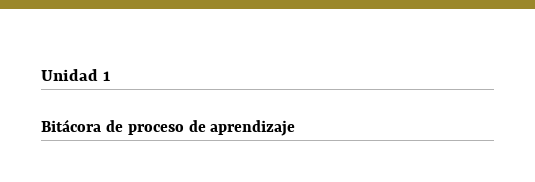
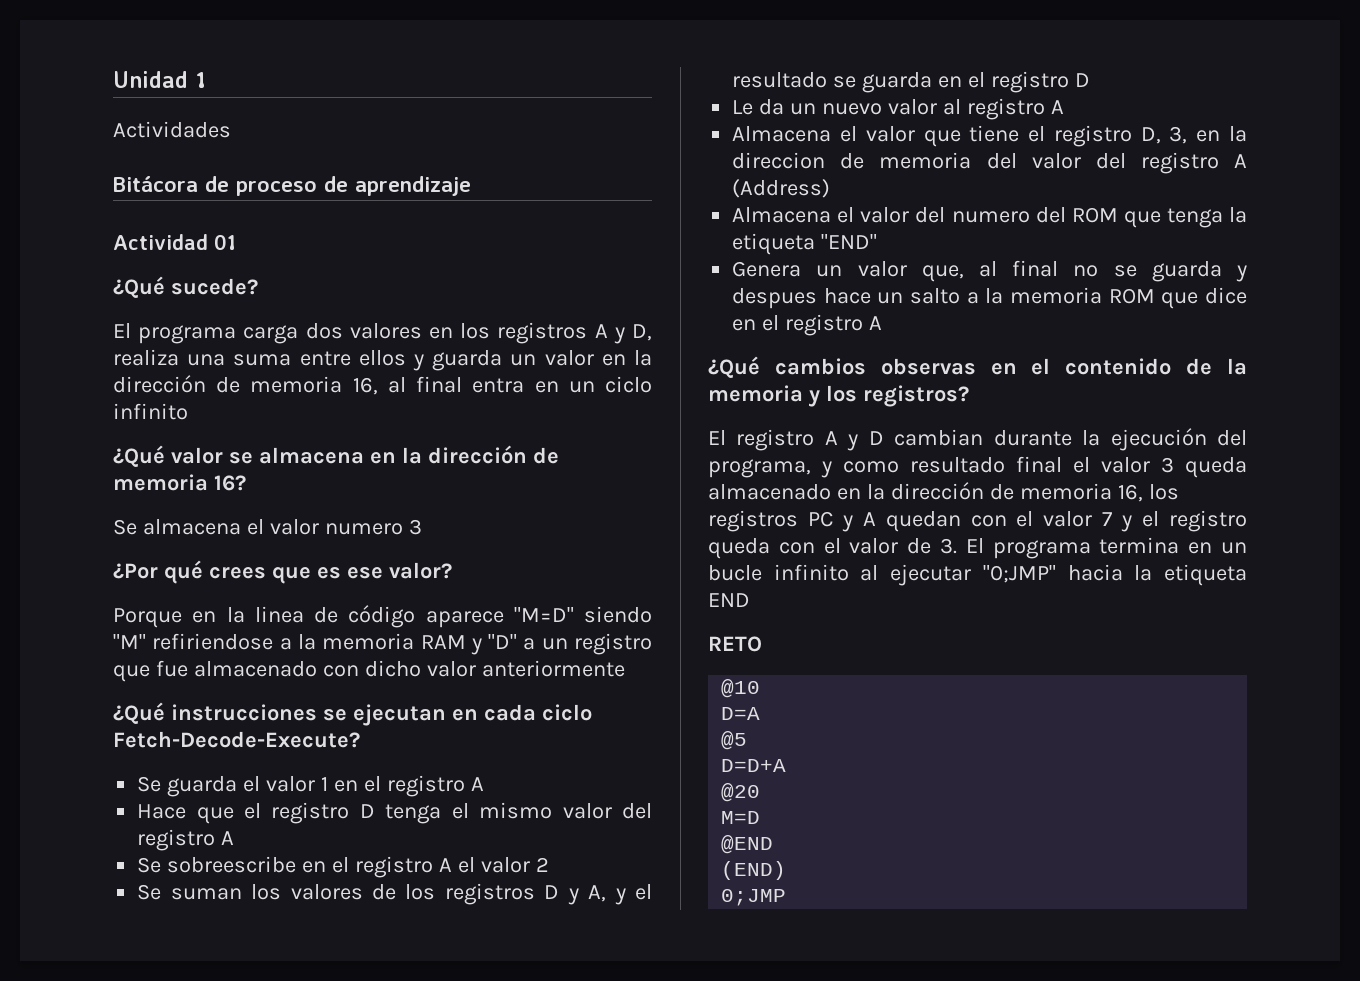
(111, 76) none -> [113,121,231,138] // Actividades
(296, 128) none -> [113,234,236,250] [113,276,258,298] [113,322,652,344] [113,349,652,371] [113,375,652,395] [113,403,188,420] [113,445,559,467] [113,474,246,491] [113,519,422,535] [113,560,452,584] [113,605,652,628] [113,633,653,655] [113,660,625,682] [113,702,592,726] [113,731,360,748] [137,775,484,797] [137,802,652,824] [137,829,235,851] [137,856,549,878] [137,883,652,905] [732,71,1090,93] [732,98,1064,120] [732,125,1247,147] [732,152,1247,174] [732,179,831,198] [732,207,1247,228] [732,233,878,255] [732,260,1247,282] [732,287,1247,309] [732,314,883,336] [708,356,1247,378] [708,385,969,407] [708,428,1247,451] [708,456,1247,478] [708,482,1179,502] [708,510,1248,532] [708,537,1247,559] [708,564,1247,586] [708,593,750,607] [708,636,762,652] [721,679,761,698] [721,707,761,720] [721,731,748,750] [721,759,787,772] [721,783,761,802] [721,811,761,824] [721,835,774,854] [721,861,787,880] [721,889,787,906] // Actividad 01 // ¿Qué sucede? // El programa carga dos valores en los registros A y D, realiza una suma entre ellos y guarda un valor en la dirección de memoria 16, al final entra en un ciclo infinito // ¿Qué valor se almacena en la dirección de memoria 16? // Se almacena el valor numero 3 // ¿Por qué crees que es ese valor? // Porque en la linea de código aparece "M=D" siendo "M" refiriendose a la memoria RAM y "D" a un registro que fue almacenado con dicho valor anteriormente // ¿Qué instrucciones se ejecutan en cada ciclo Fetch-Decode-Execute? // Se guarda el valor 1 en el registro A // Hace que el registro D tenga el mismo valor del registro A // Se sobreescribe en el registro A el valor 2 // Se suman los valores de los registros D y A, y el resultado se guarda en el registro D // Le da un nuevo valor al registro A // Almacena el valor que tiene el registro D, 3, en la direccion de memoria del valor del registro A (Address) // Almacena el valor del numero del ROM que tenga la etiqueta "END" // Genera un valor que, al final no se guarda y despues hace un salto a la memoria ROM que dice en el registro A // ¿Qué cambios observas en el contenido de la memoria y los registros? // El registro A y D cambian durante la ejecución del programa, y como resultado final el valor 3 queda almacenado en la dirección de memoria 16, los registros PC y A quedan con el valor 7 y el registro queda con el valor de 3. El programa termina en un bucle infinito al ejecutar "0;JMP" hacia la etiqueta END // RETO // @10 // D=A // @5 // D=D+A // @20 // M=D // @END // (END) // 0;JMP

